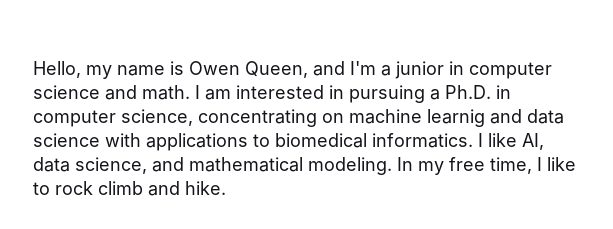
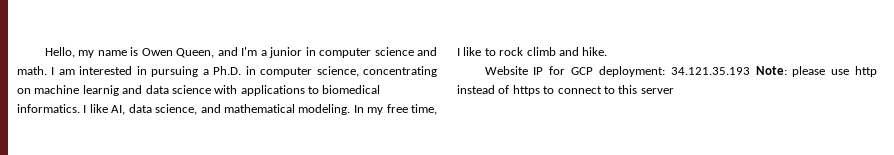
(226, 188) none -> [484,66,877,77] [457,85,674,96] // Website IP for GCP deployment: 34.121.35.193 Note: please use http instead of https to connect to this server

